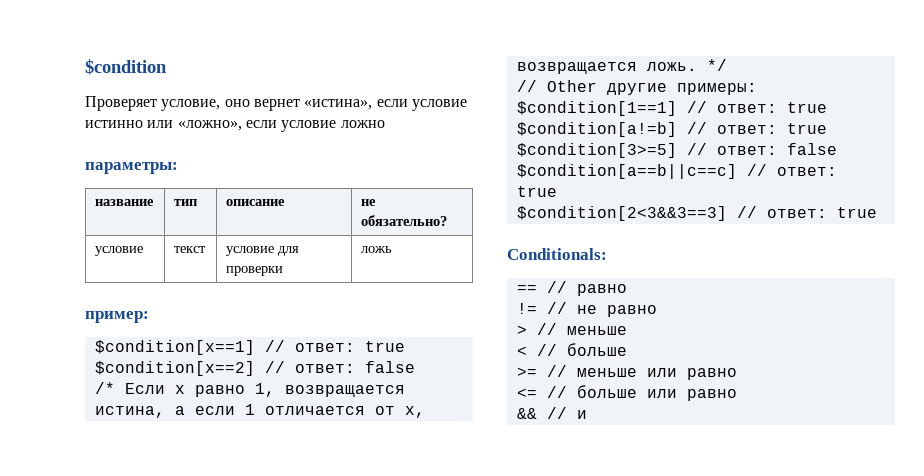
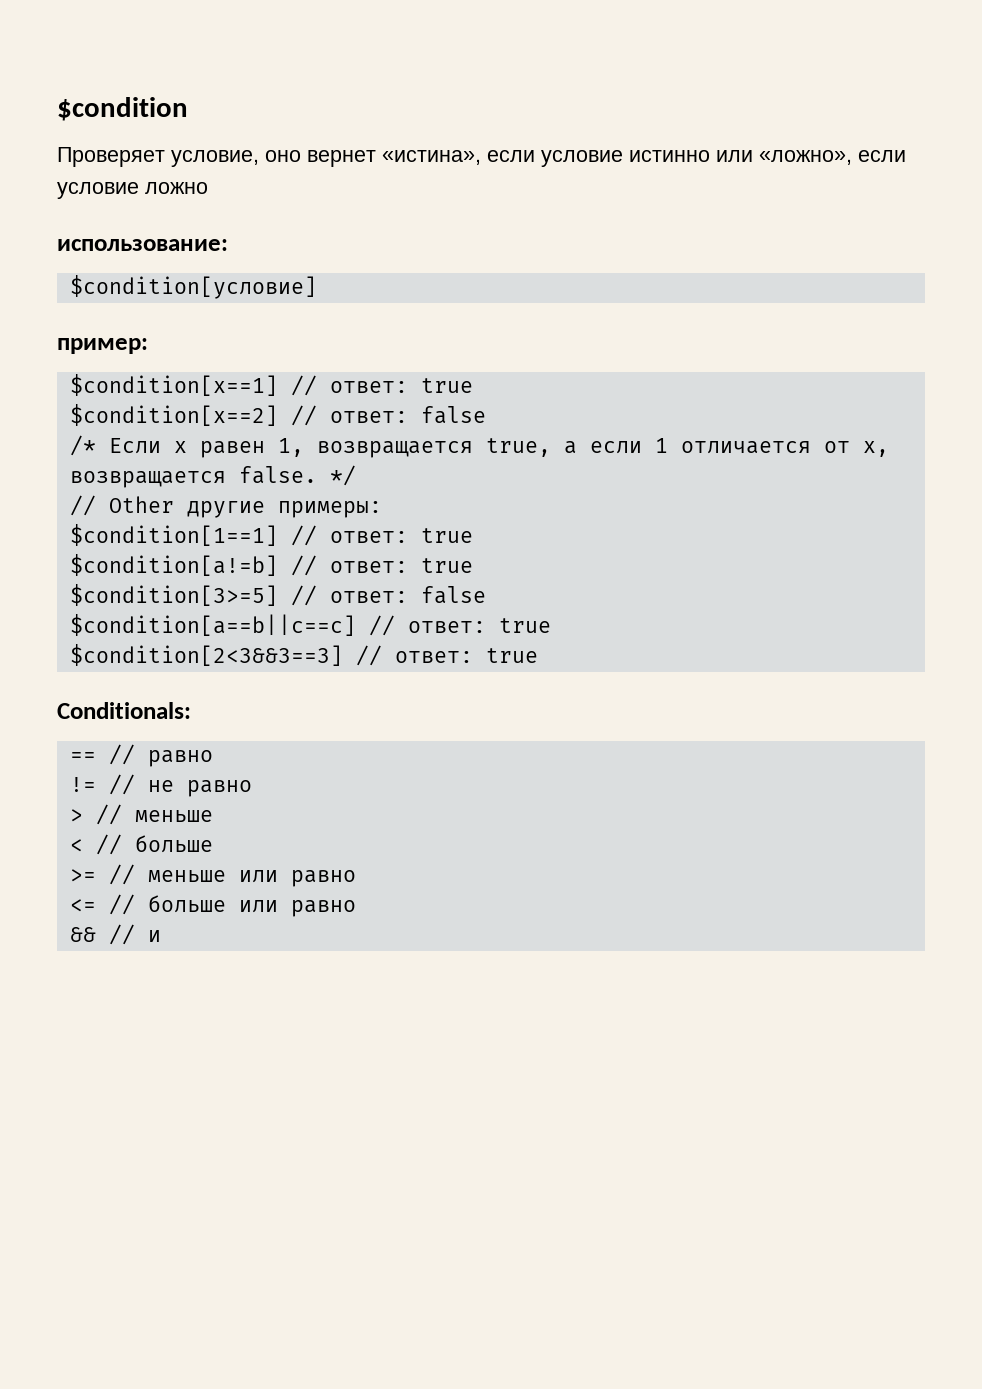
[85,162,178,174] [95,199,155,206] [174,199,198,206] [226,199,286,206] [361,199,377,206] [361,215,448,226] [95,246,144,256] [174,246,207,253] [226,246,300,256] [226,266,284,276] [361,246,393,253] параметры: // название | тип | описание | не обязательно? // условие | текст | условие для проверки | ложь -> [57,239,228,251] [69,275,317,299] использование: // $condition[условие]
[194,385,245,397] равно -> [199,441,265,458] равен
[94,406,165,418] истина, -> [485,438,551,457] true,
[646,62,697,71] ложь. -> [238,466,317,484] false.

